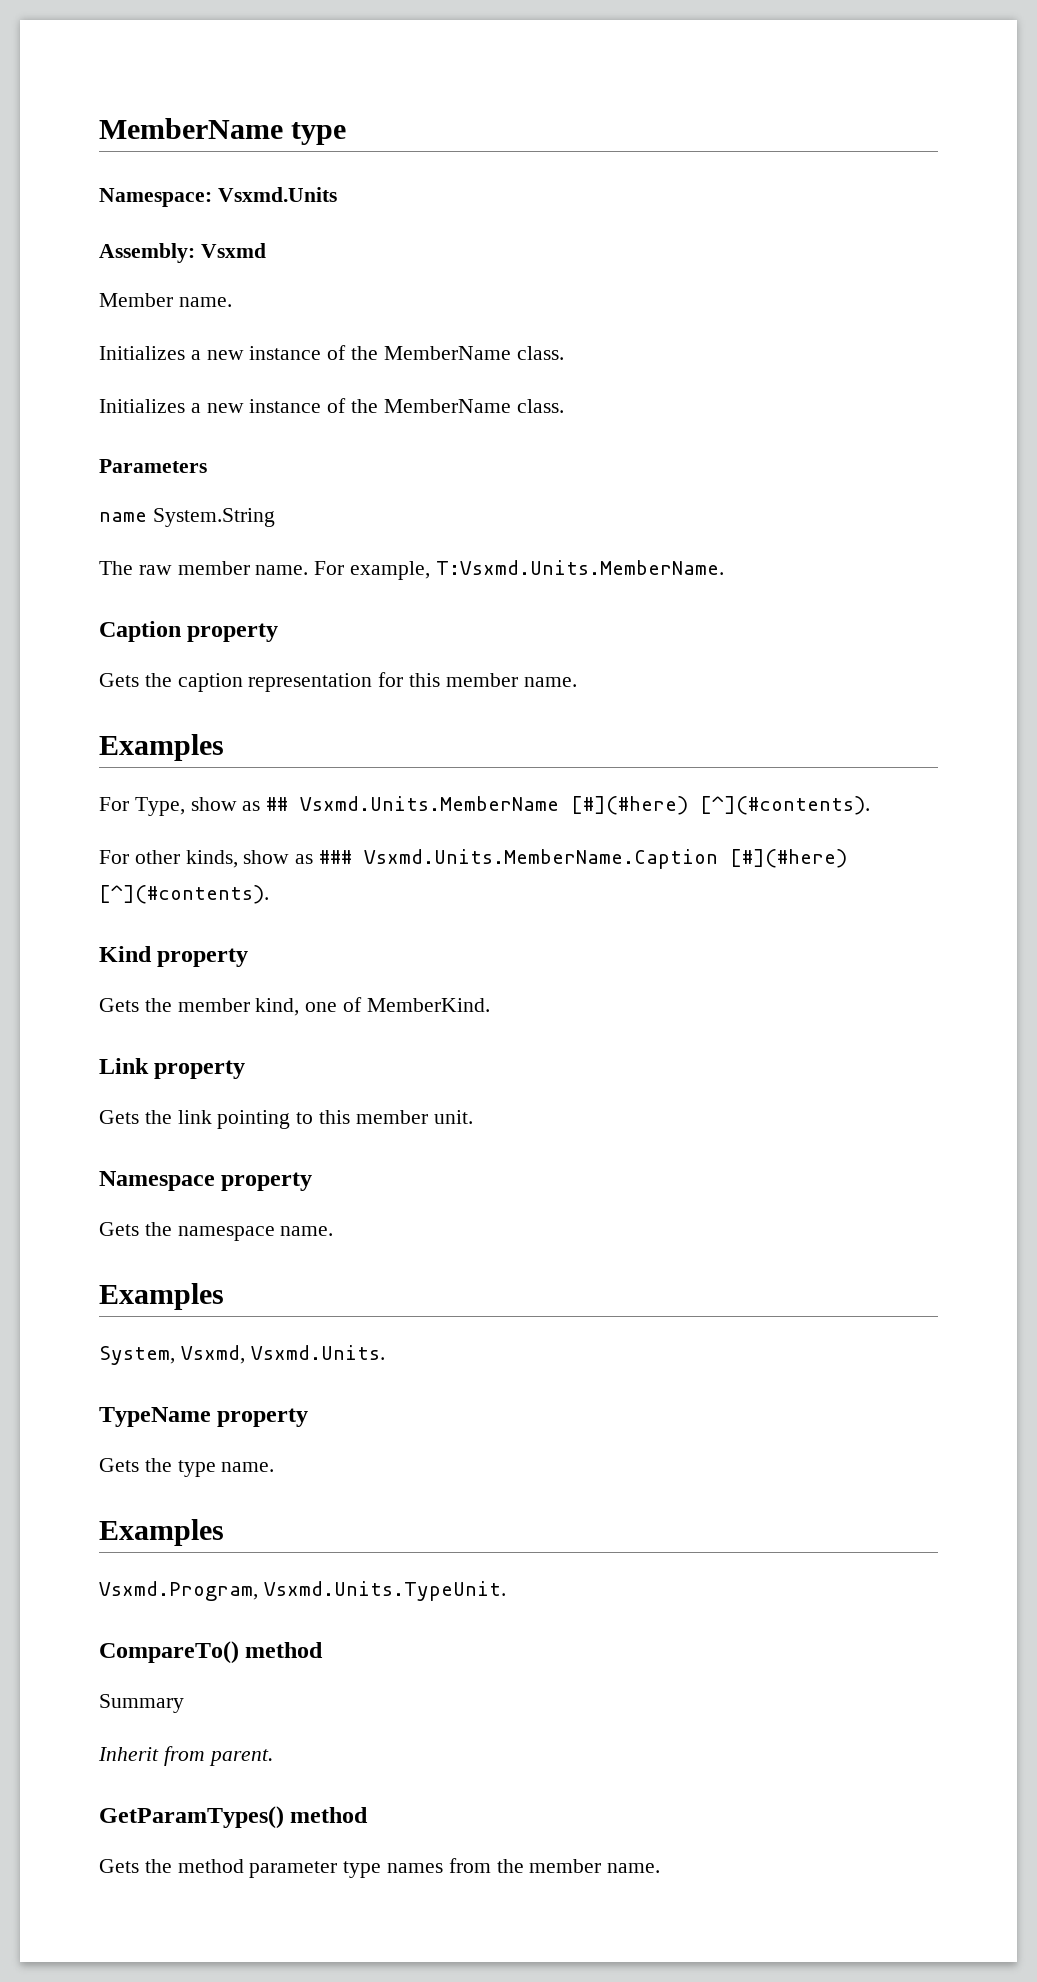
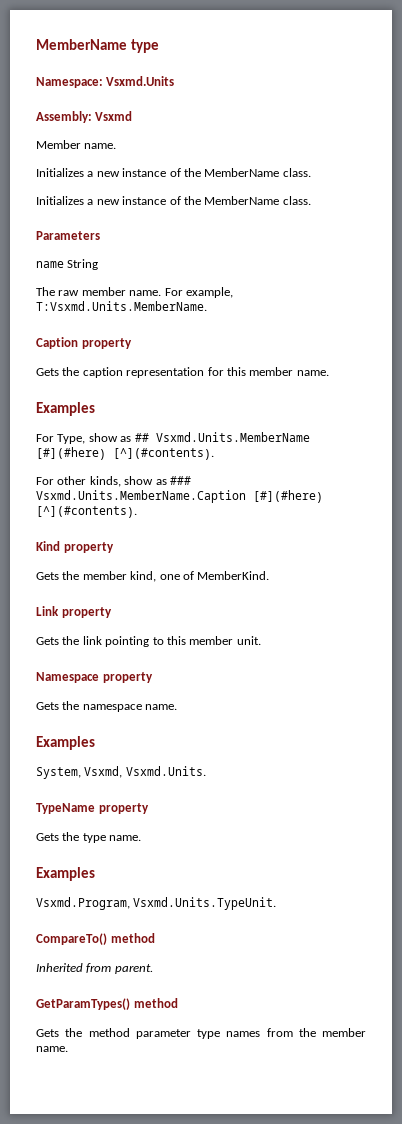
[152,508,275,527] System.String -> [67,259,99,270] String
[99,1694,184,1713] [98,1747,159,1761] Summary // Inherit -> [36,963,83,972] Inherited

